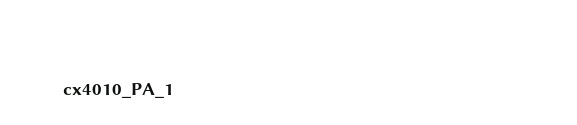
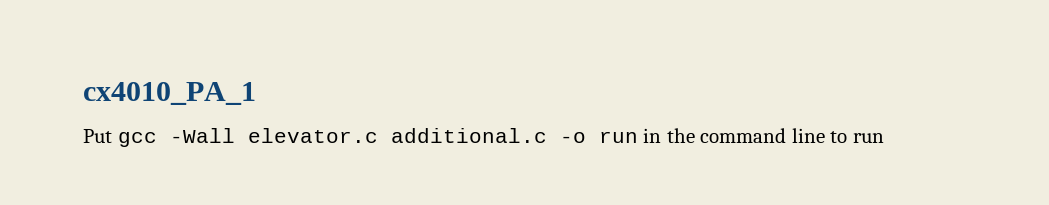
(174, 90) none -> [83,128,884,147] // Put gcc -Wall elevator.c additional.c -o run in the command line to run

